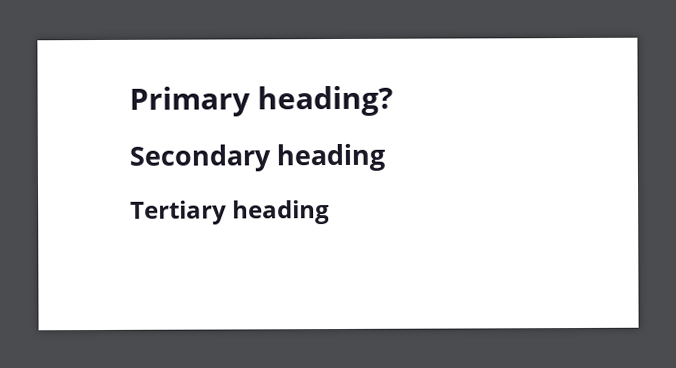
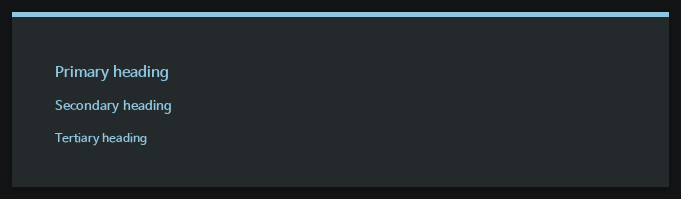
[257,85,393,117] heading? -> [112,65,169,81] heading

